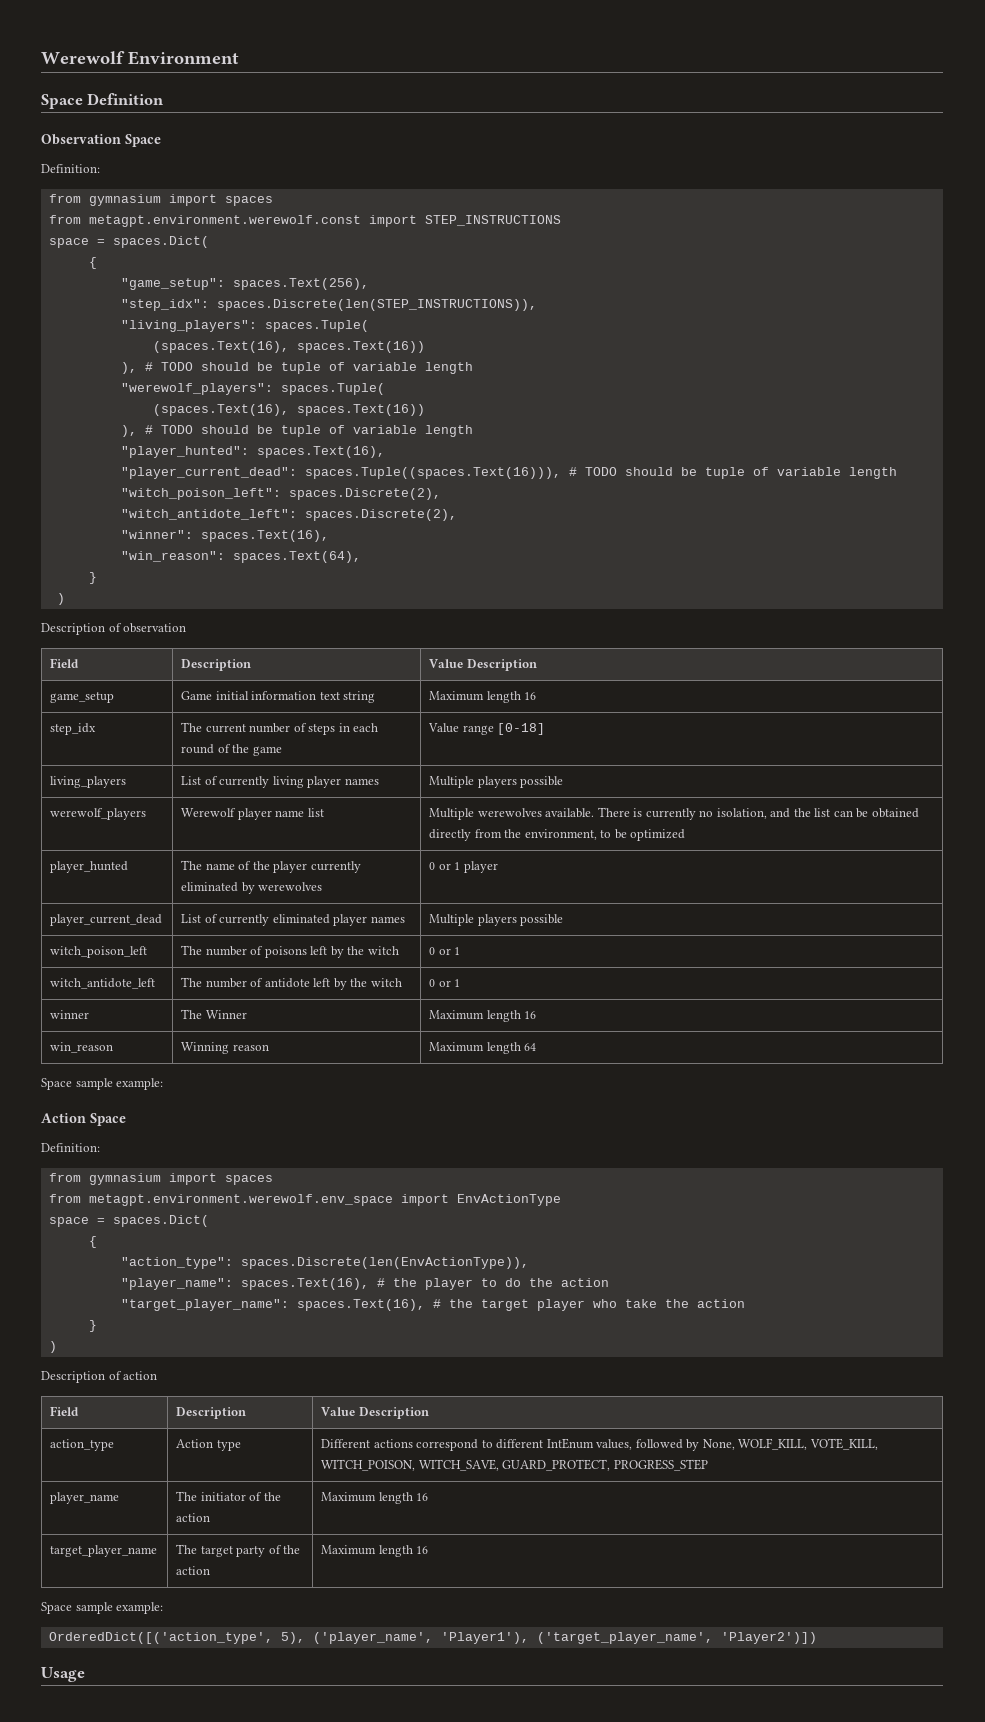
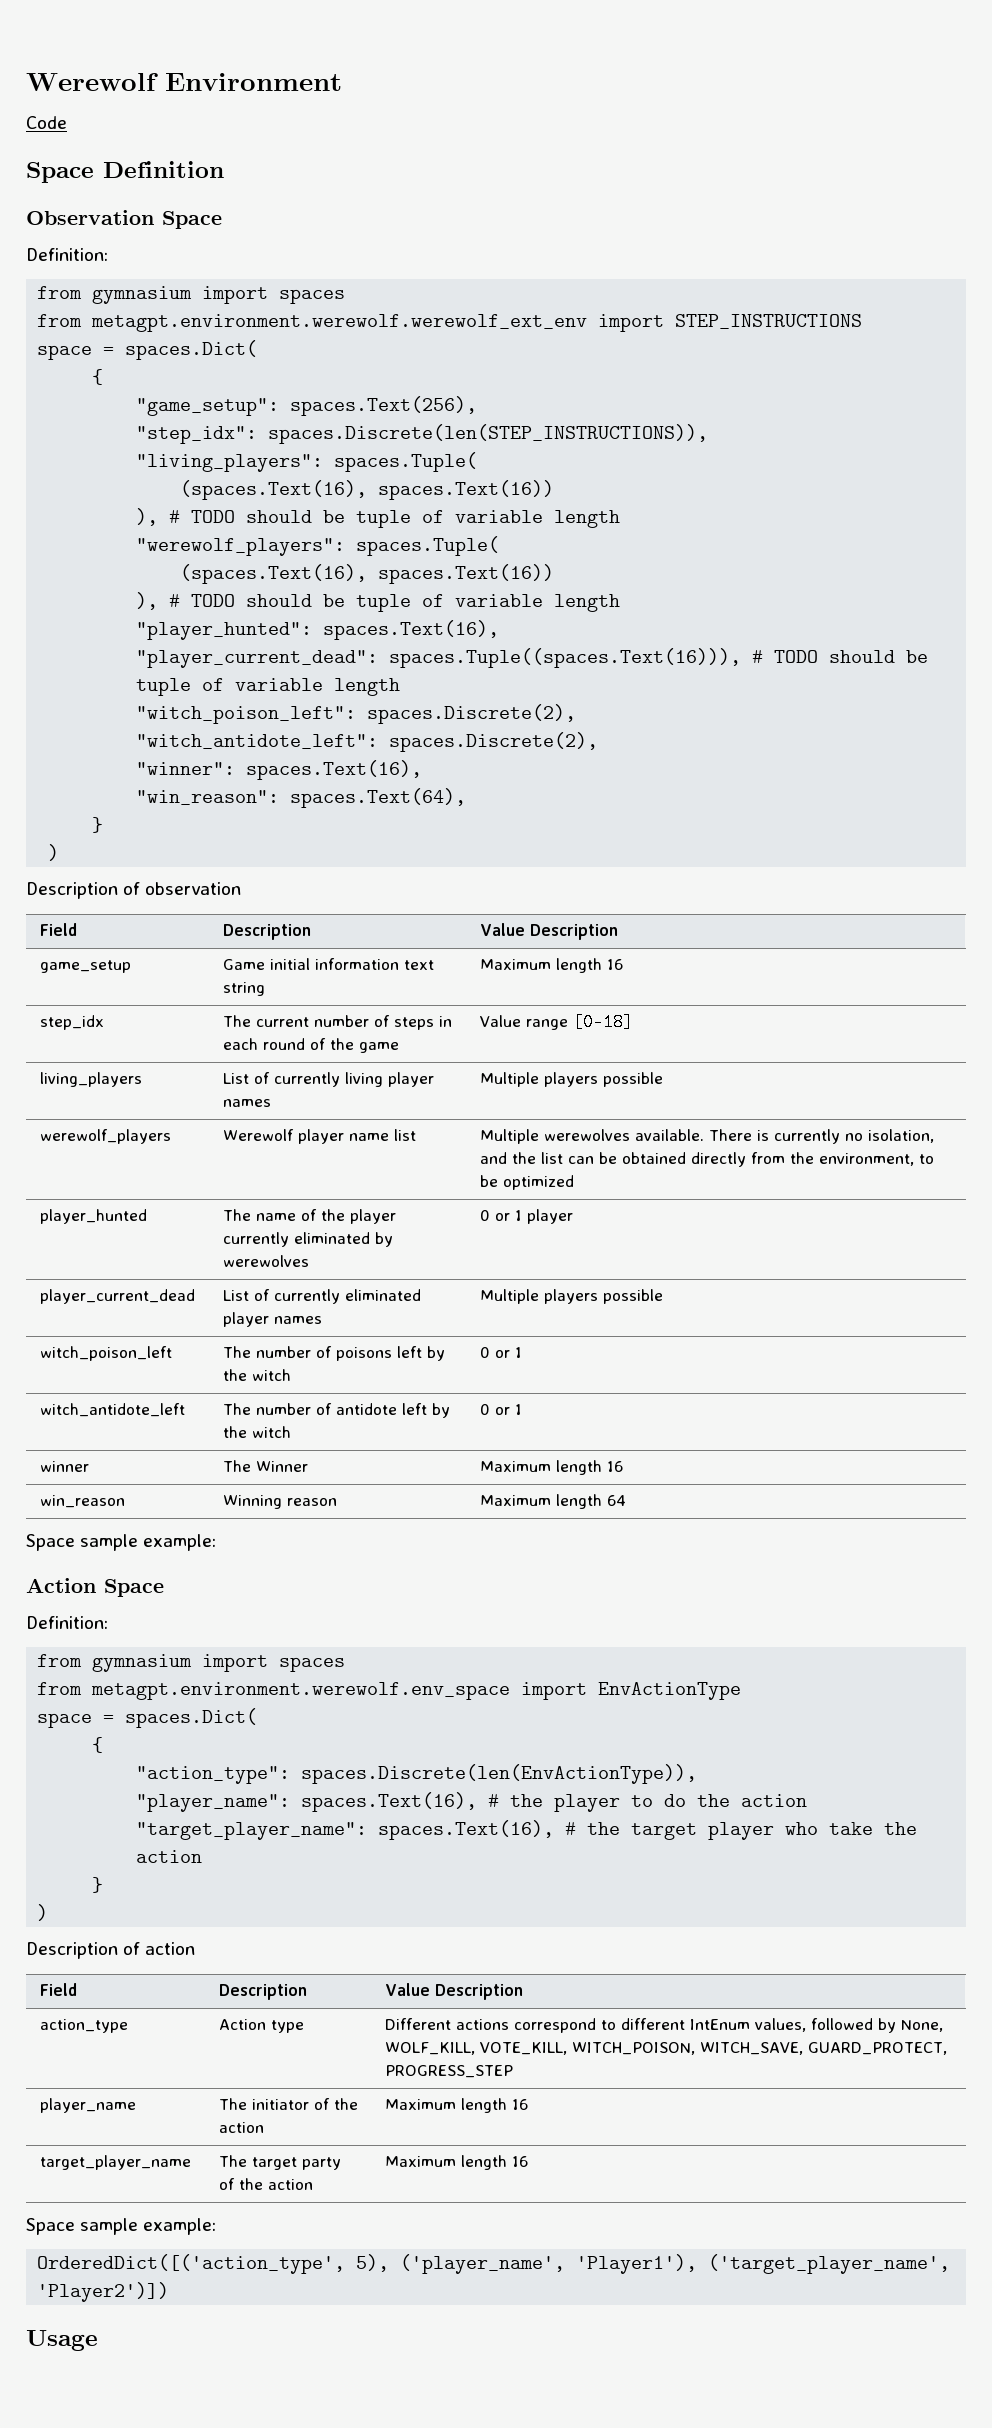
(239, 58) none -> [26,116,67,129] // Code
[88,215,361,227] metagpt.environment.werewolf.const -> [91,314,588,332] metagpt.environment.werewolf.werewolf_ext_env

